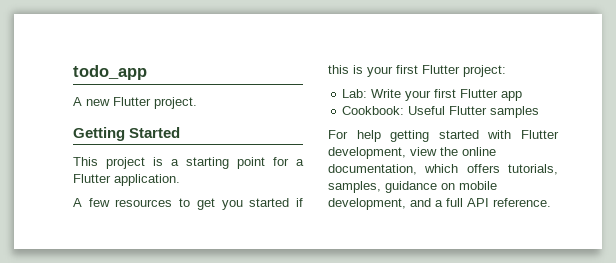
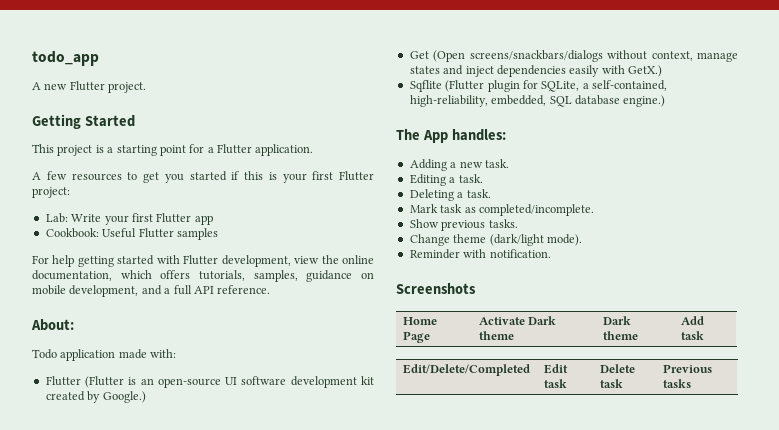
(551, 202) none -> [31,319,74,331] [32,349,177,361] [45,376,374,388] [45,391,146,403] [409,50,738,62] [409,65,662,77] [409,80,667,92] [409,95,666,107] [396,129,506,143] [409,159,509,171] [409,174,483,186] [409,189,491,201] [409,204,594,216] [409,219,518,231] [409,234,582,246] [409,249,551,259] [396,283,476,294] [402,317,437,325] [402,331,430,343] [478,316,557,325] [478,331,514,340] [602,316,631,325] [602,331,638,340] [680,316,704,325] [680,331,704,340] [402,364,530,376] [543,364,568,374] [543,379,567,388] [599,364,635,373] [599,379,623,388] [662,364,712,373] [662,379,691,388] // About: // Todo application made with: // Flutter (Flutter is an open-source UI software development kit created by Google.) // Get (Open screens/snackbars/dialogs without context, manage states and inject dependencies easily with GetX.) // Sqflite (Flutter plugin for SQLite, a self-contained, high-reliability, embedded, SQL database engine.) // The App handles: // Adding a new task. // Editing a task. // Deleting a task. // Mark task as completed/incomplete. // Show previous tasks. // Change theme (dark/light mode). // Reminder with notification. // Screenshots // Home Page | Activate Dark theme | Dark theme | Add task // Edit/Delete/Completed | Edit task | Delete task | Previous tasks

